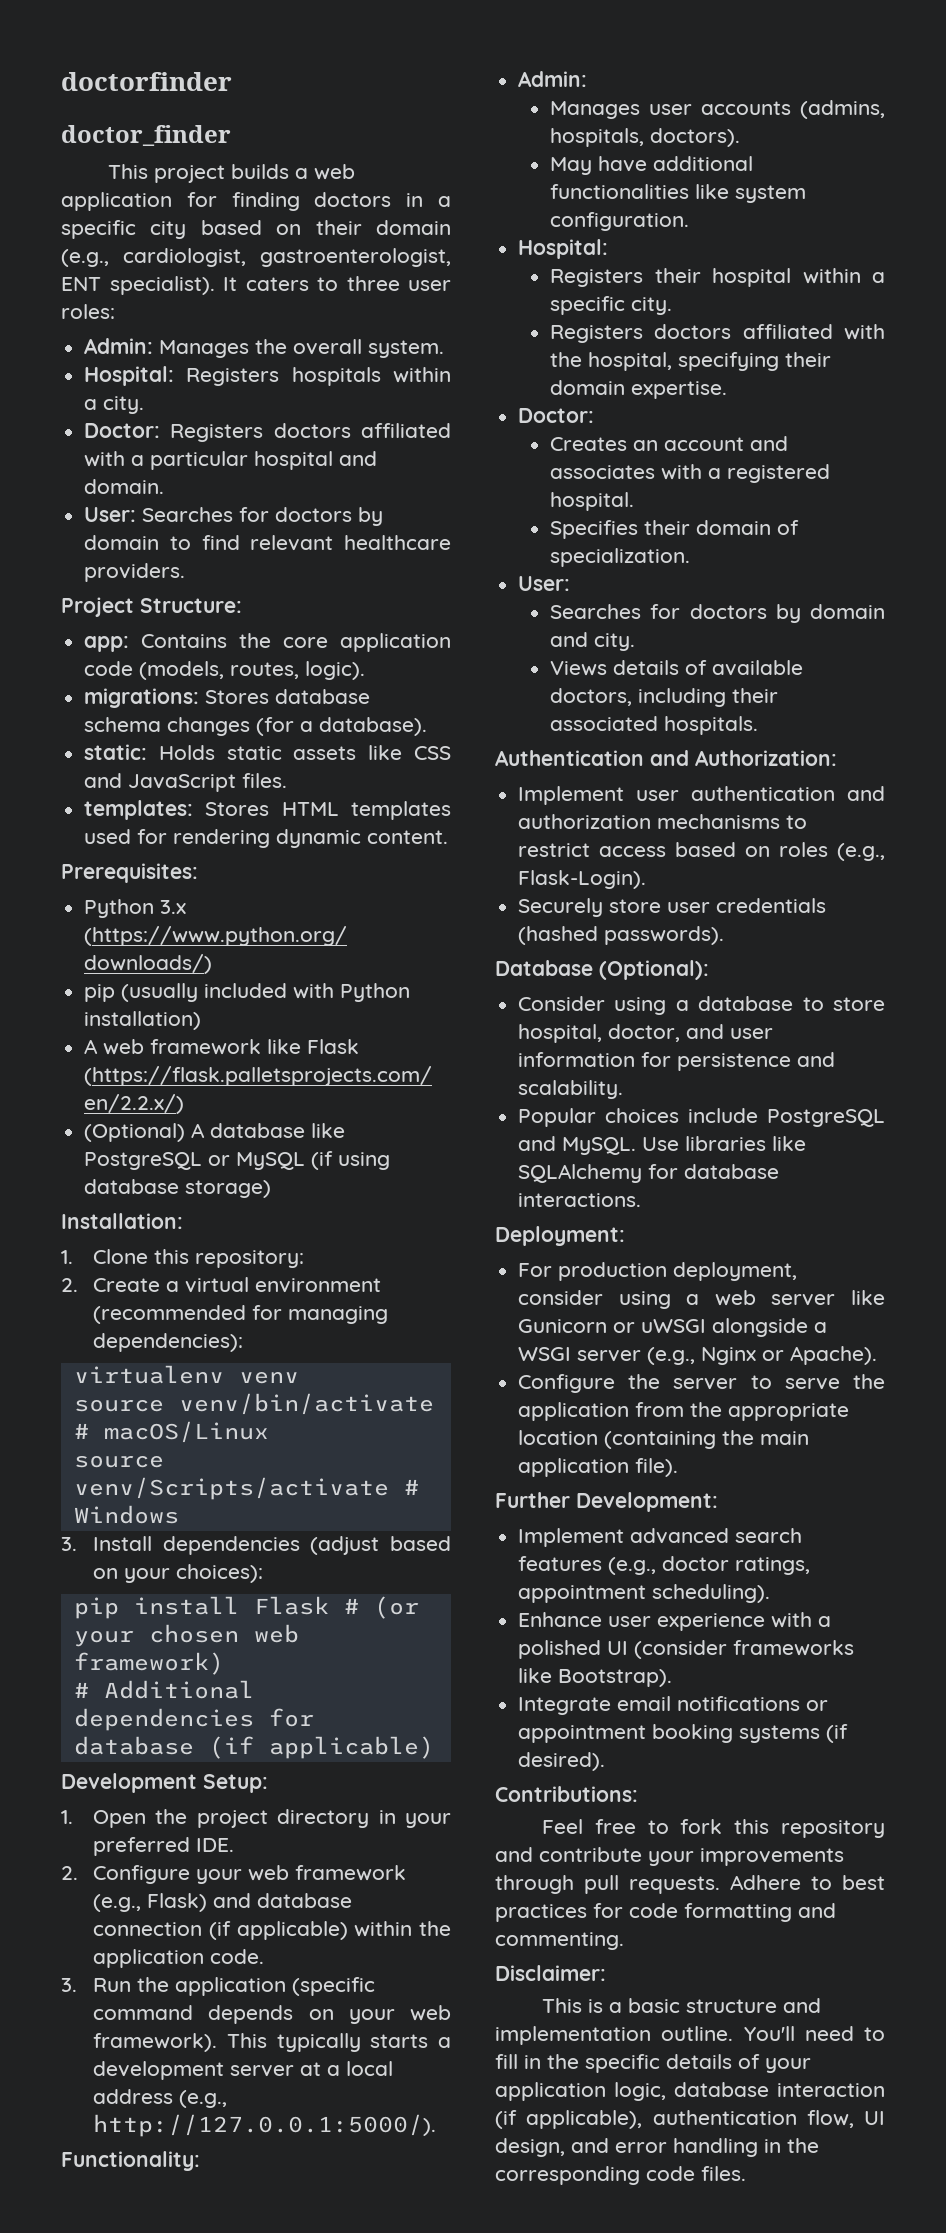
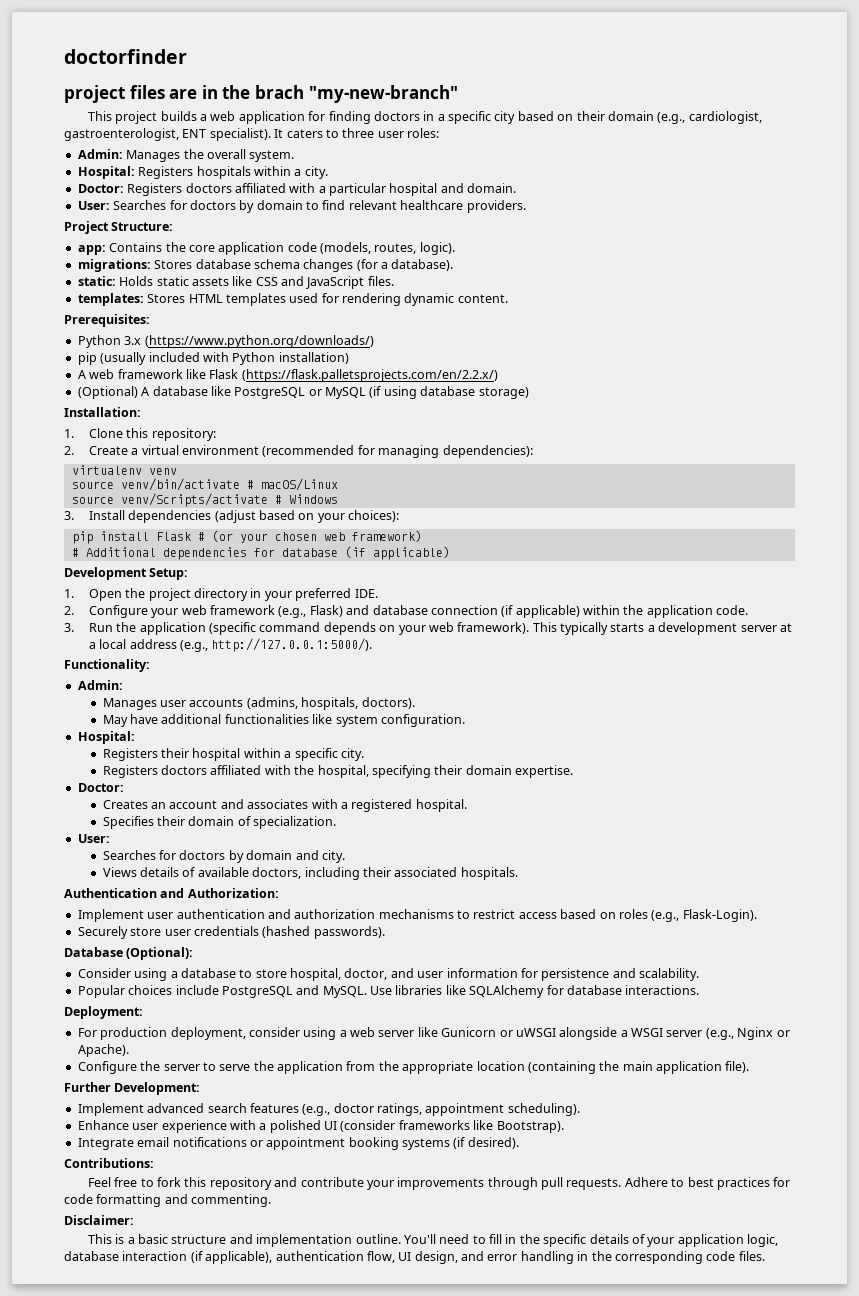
[61,125,231,146] doctor_finder -> [64,85,458,103] project files are in the brach "my-new-branch"

